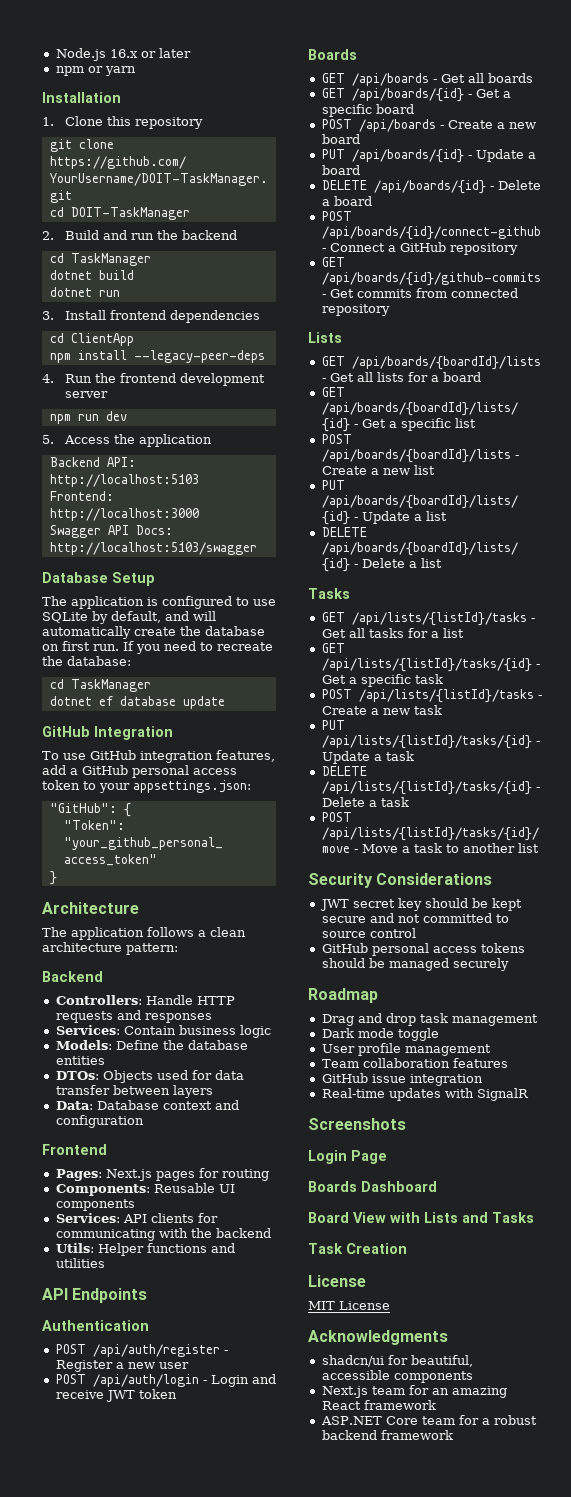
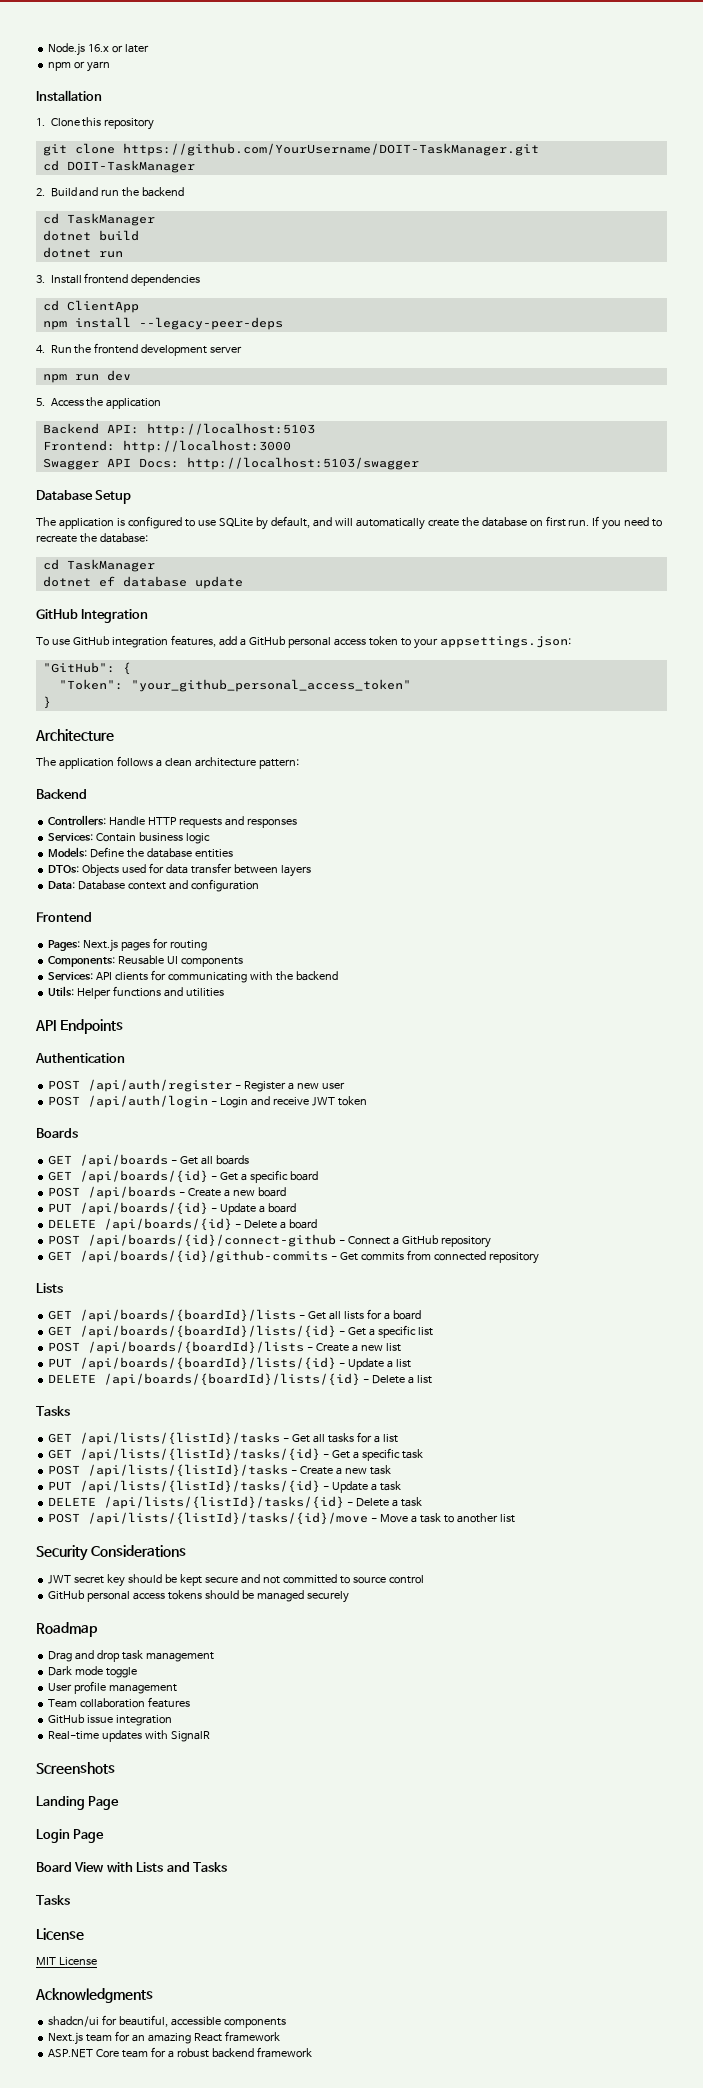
(406, 1124) none -> [36,1796,120,1810] // Landing Page
[308,1181,437,1192] // Boards Dashboard -> (105, 1836) none
[308,1243,407,1254] Task Creation -> [36,1895,70,1905] Tasks

